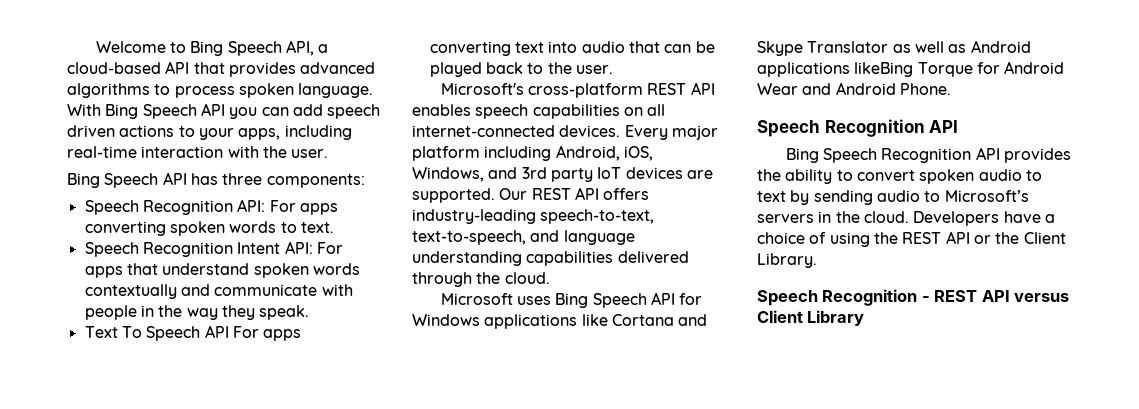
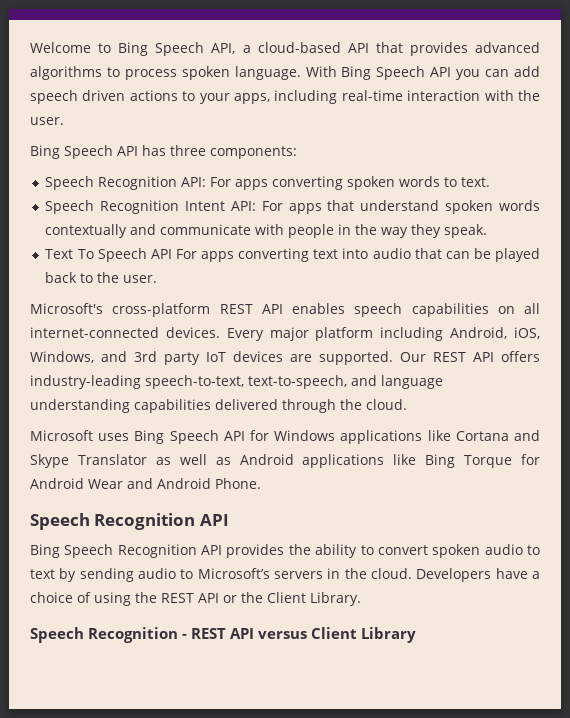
[854,62,914,77] likeBing -> [393,454,456,468] like Bing

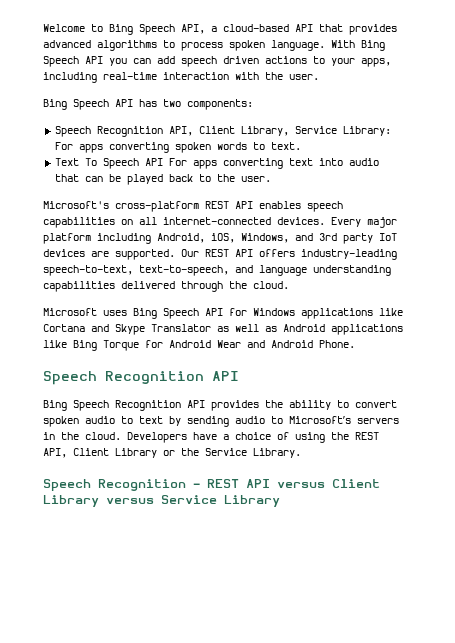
[170,145,206,156] three -> [163,99,181,107] two
[181,177,207,187] API: -> [168,126,391,136] API, Client Library, Service Library:
[45,200,540,214] [45,224,488,238] // Speech Recognition Intent API: For apps that understand spoken words contextually and communicate with people in the way they speak. -> (301, 146) none
[198,593,219,603] API -> [43,448,157,458] API, Client Library
[267,592,306,603] Client -> [205,448,247,456] Service
(417, 635) none -> [106,495,280,507] versus Service Library

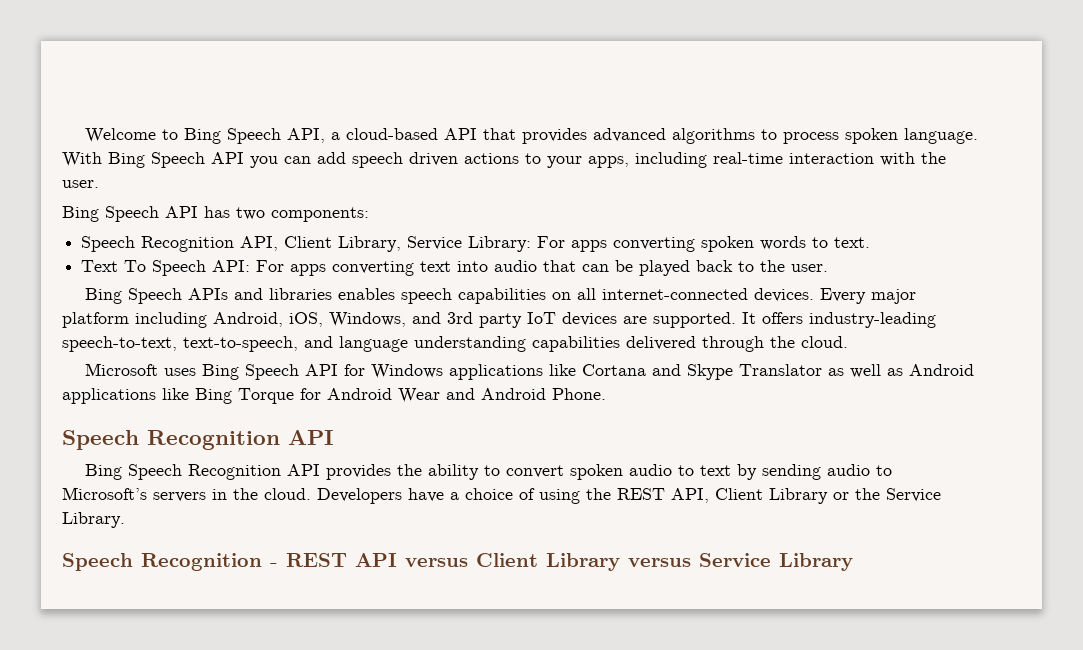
[144,158,163,166] API -> [212,260,251,272] API:
[43,201,253,212] Microsoft's cross-platform REST API -> [84,288,332,304] Bing Speech APIs and libraries
[181,249,253,257] Our REST API -> [742,312,756,324] It

